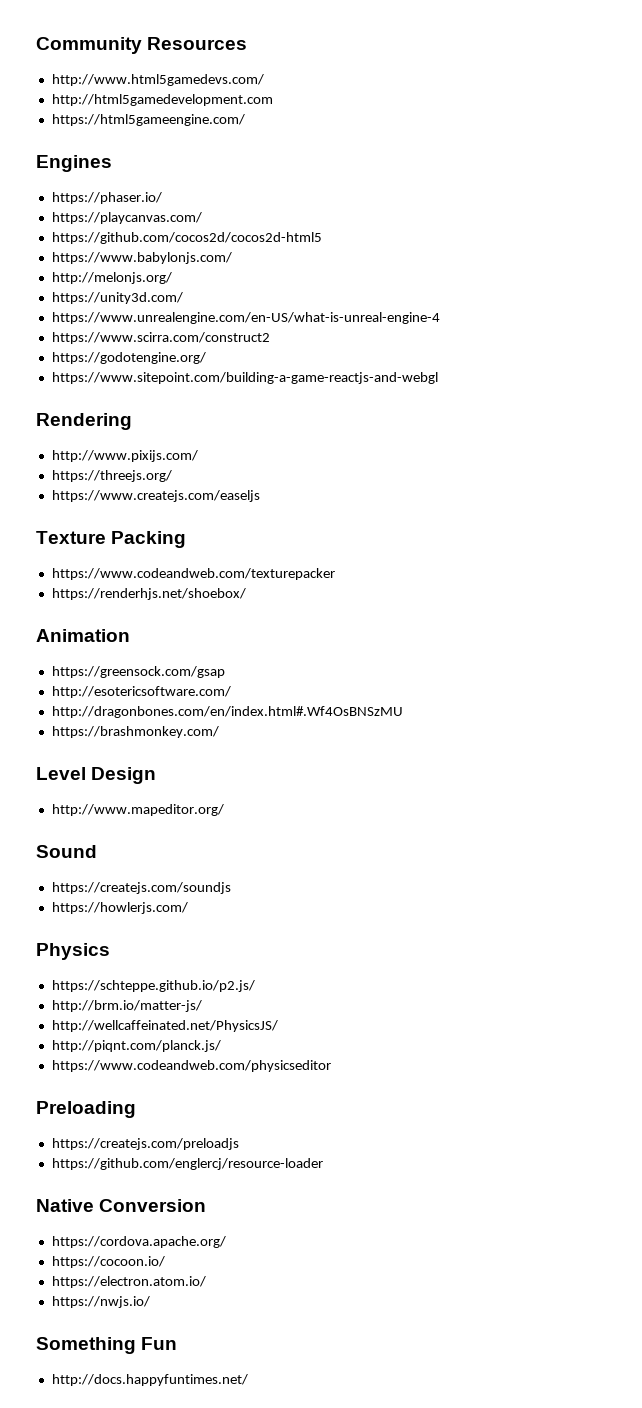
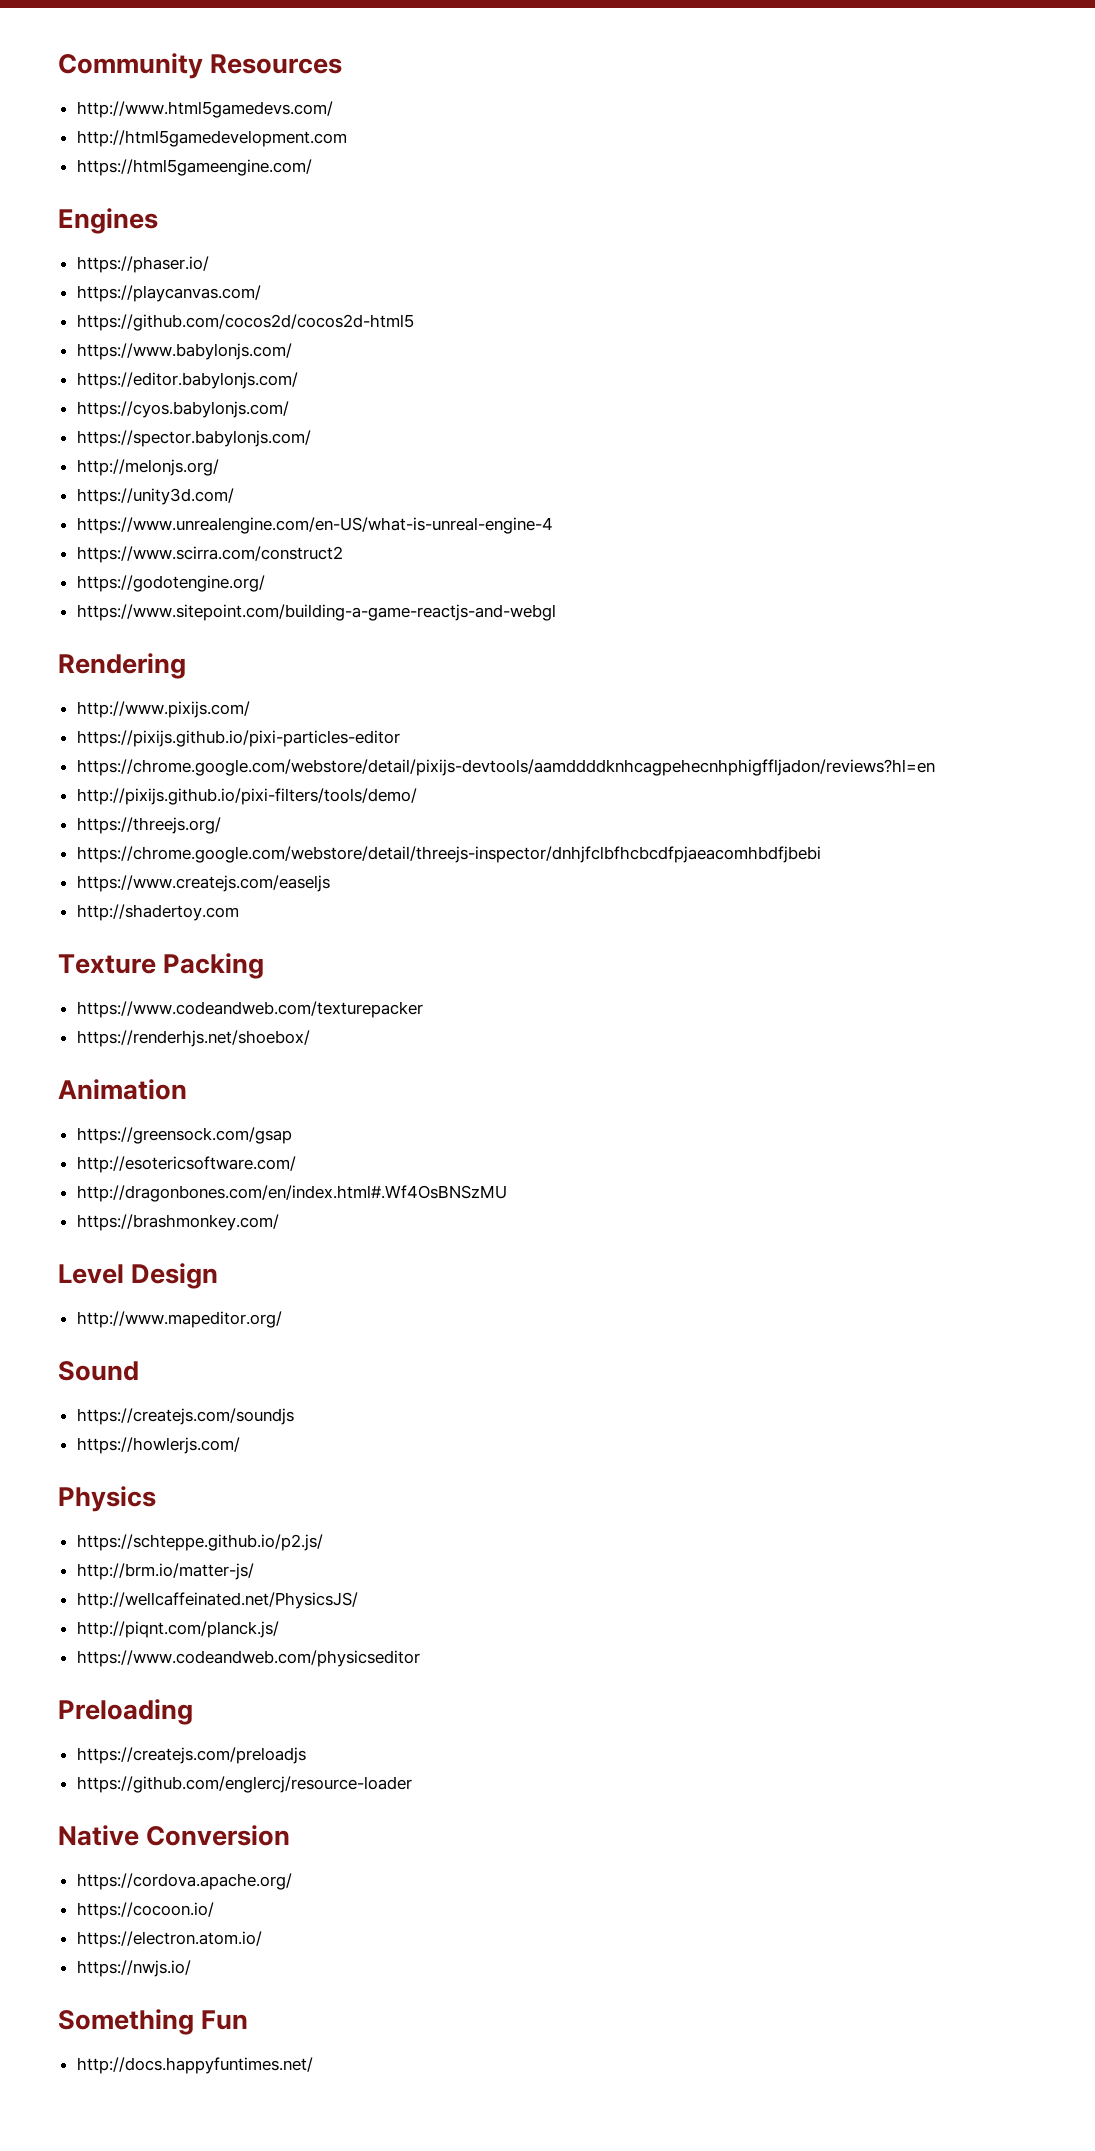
(232, 258) none -> [76,372,298,389] [76,401,289,418] [76,430,311,447] // https://editor.babylonjs.com/ // https://cyos.babylonjs.com/ // https://spector.babylonjs.com/
(198, 456) none -> [76,730,400,747] [76,759,935,776] [76,788,417,805] // https://pixijs.github.io/pixi-particles-editor // https://chrome.google.com/webstore/detail/pixijs-devtools/aamddddknhcagpehecnhphigffljadon/reviews?hl=en // http://pixijs.github.io/pixi-filters/tools/demo/
(172, 476) none -> [76,846,821,863] // https://chrome.google.com/webstore/detail/threejs-inspector/dnhjfclbfhcbcdfpjaeacomhbdfjbebi
(260, 496) none -> [76,904,239,921] // http://shadertoy.com

